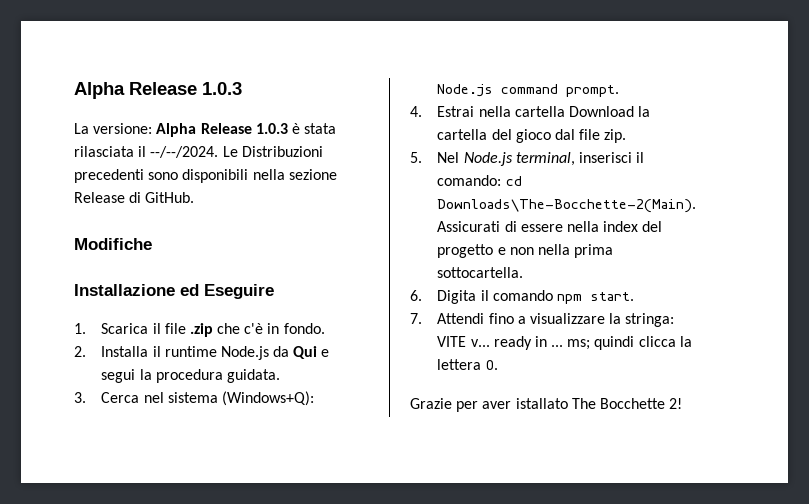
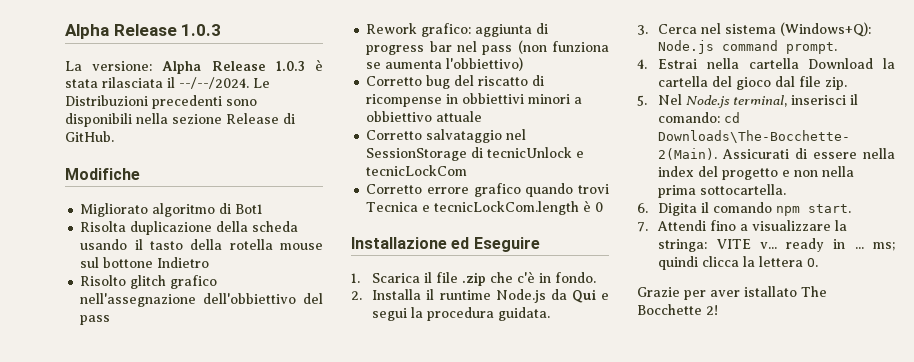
(152, 244) none -> [80,203,264,217] [80,221,299,235] [80,239,323,250] [80,257,210,268] [80,275,218,289] [80,293,323,307] [80,315,111,325] [366,23,549,37] [366,40,609,55] [366,57,524,71] [366,75,545,89] [366,93,583,107] [366,111,483,122] [366,129,527,143] [366,147,585,161] [366,165,468,176] [366,183,609,197] [366,200,604,215] // Migliorato algoritmo di Bot1 // Risolta duplicazione della scheda usando il tasto della rotella mouse sul bottone Indietro // Risolto glitch grafico nell'assegnazione dell'obbiettivo del pass // Rework grafico: aggiunta di progress bar nel pass (non funziona se aumenta l'obbiettivo) // Corretto bug del riscatto di ricompense in obbiettivi minori a obbiettivo attuale // Corretto salvataggio nel SessionStorage di tecnicUnlock e tecnicLockCom // Corretto errore grafico quando trovi Tecnica e tecnicLockCom.length è 0

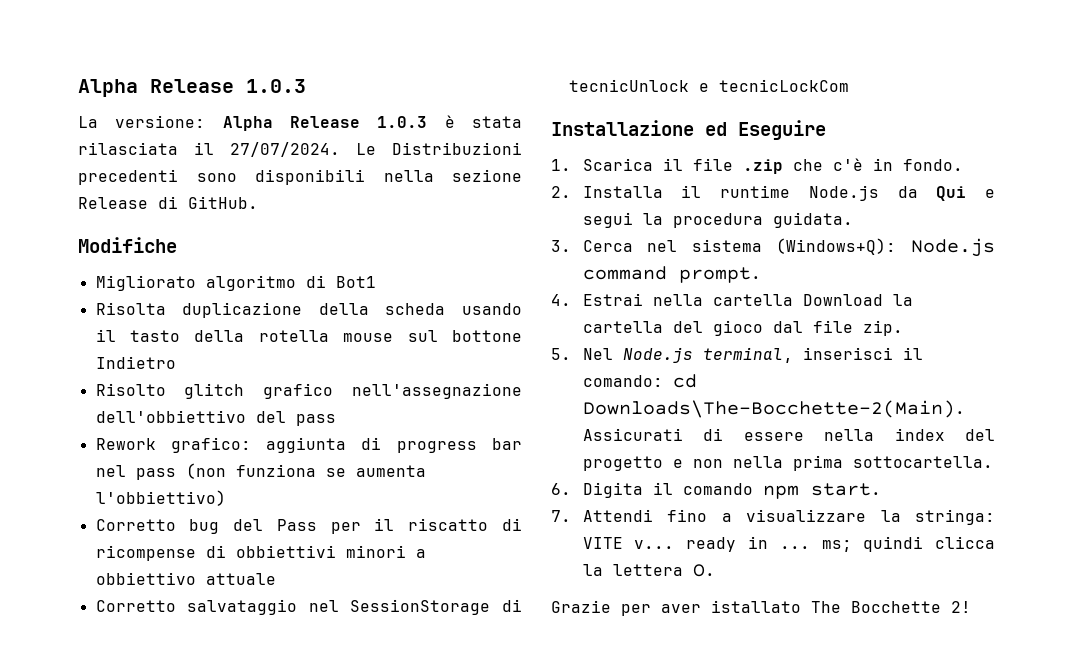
[179,77,249,89] --/--/2024. -> [230,142,340,157] 27/07/2024.
(475, 80) none -> [276,518,395,534] Pass per il
[446,94,459,104] in -> [205,545,226,558] di
[366,183,609,197] [366,200,604,215] // Corretto errore grafico quando trovi Tecnica e tecnicLockCom.length è 0 -> (849, 85) none

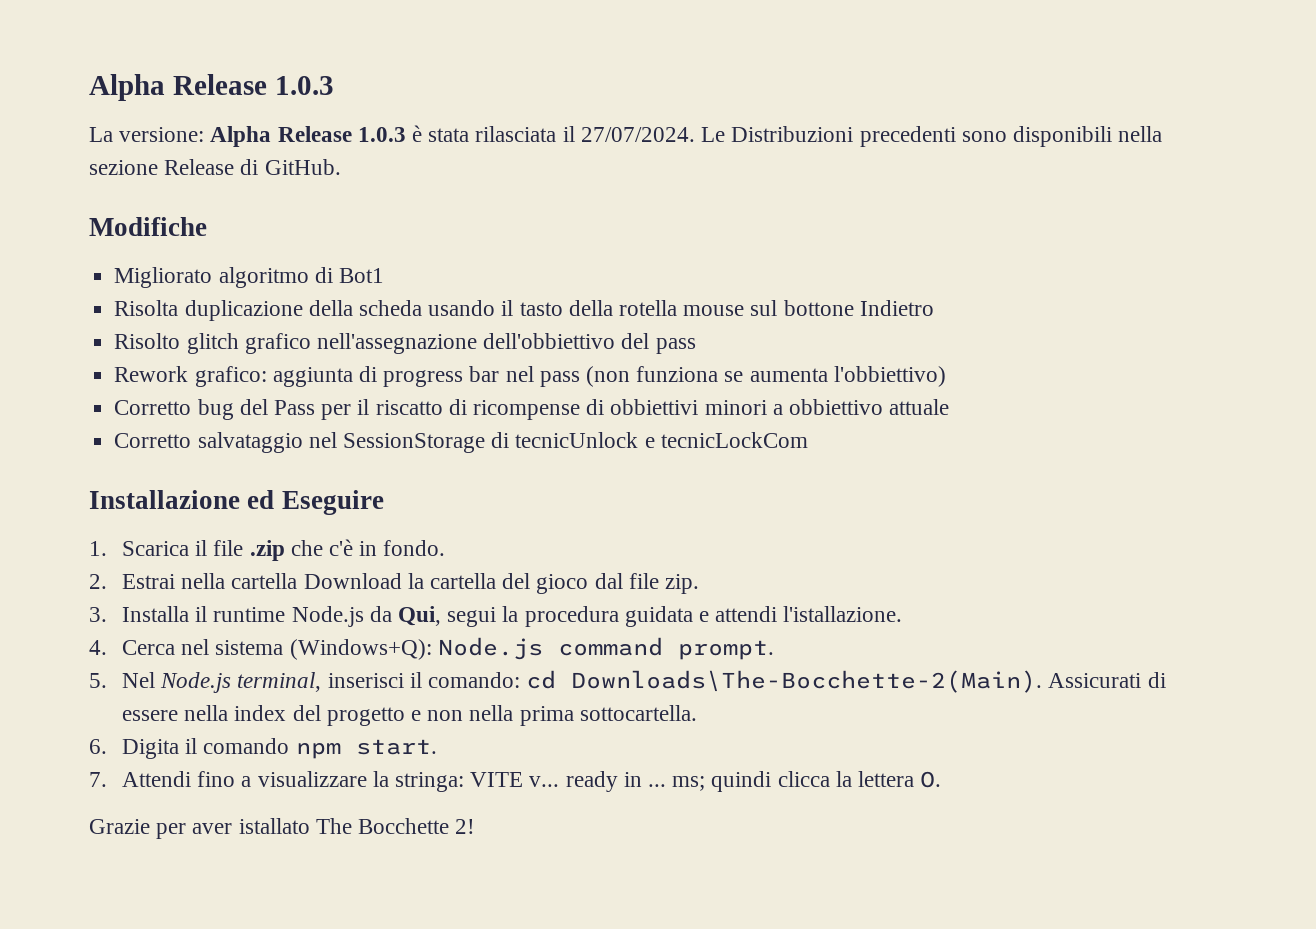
[582,185,995,201] [582,212,853,228] [551,238,995,257] [582,266,761,283] [551,294,571,306] Installa il runtime Node.js da Qui e segui la procedura guidata. // 3. Cerca nel sistema (Windows+Q): Node.js command prompt. // 4. -> (107, 581) none
(903, 328) none -> [89,606,903,627] [89,637,774,660] // 3. Installa il runtime Node.js da Qui, segui la procedura guidata e attendi l'istallazione. // 4. Cerca nel sistema (Windows+Q): Node.js command prompt.

